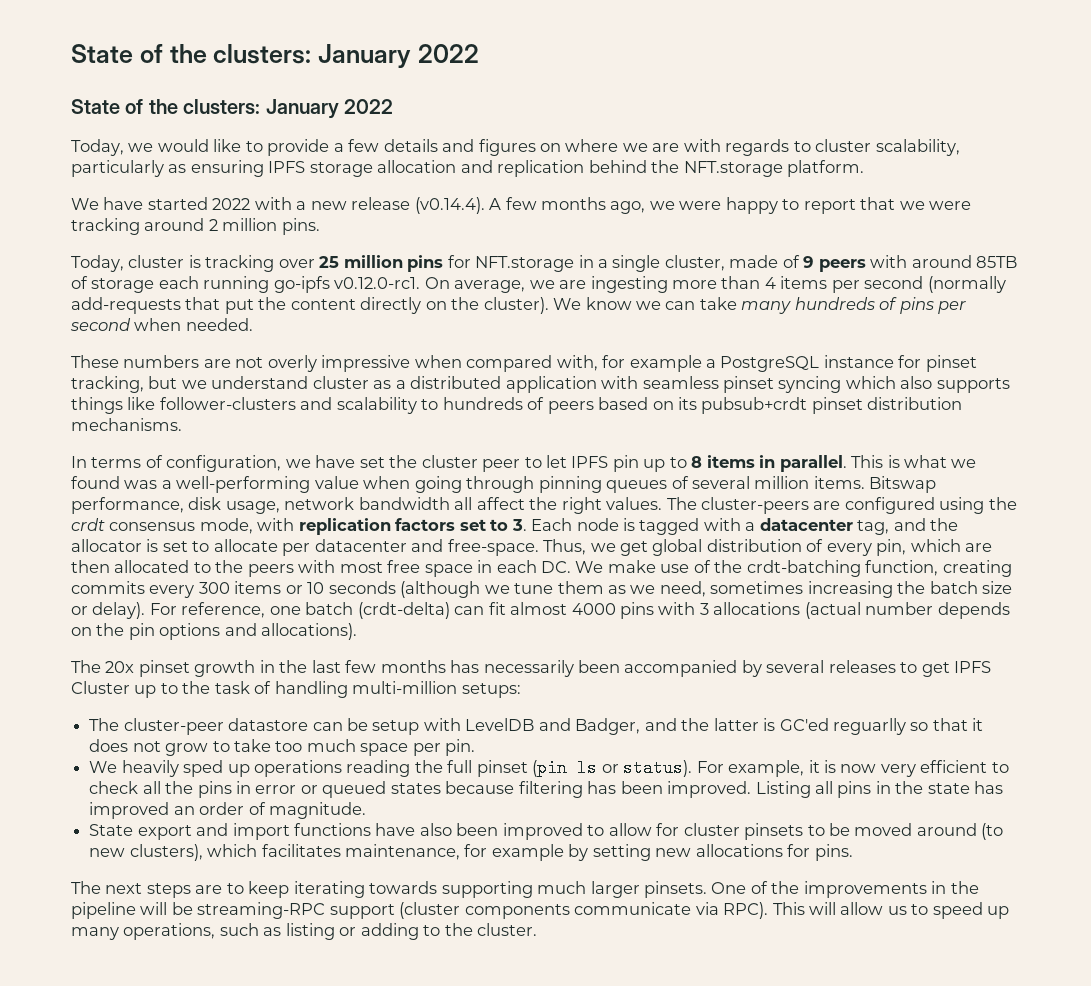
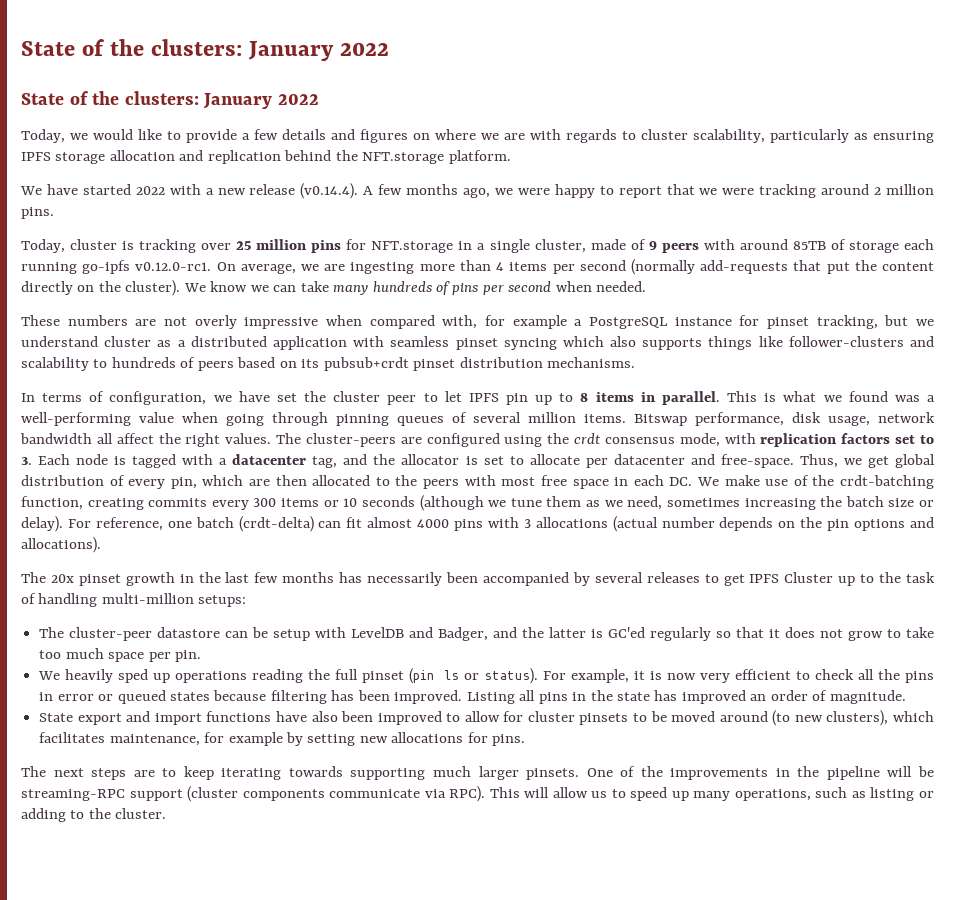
[832,718,906,735] reguarlly -> [650,627,712,641] regularly

